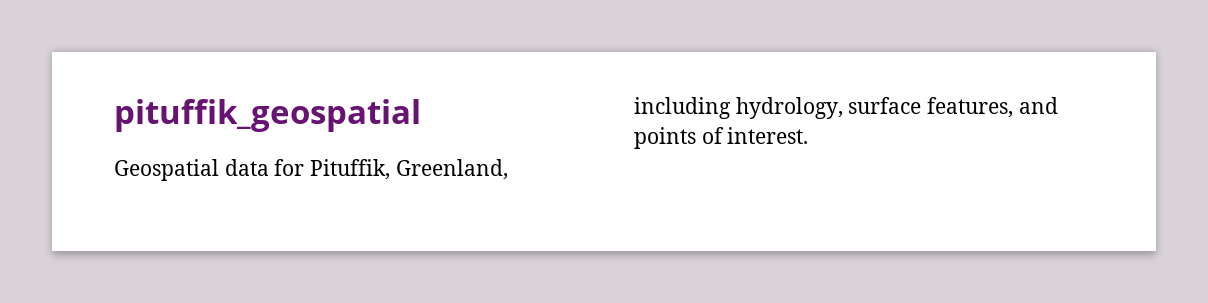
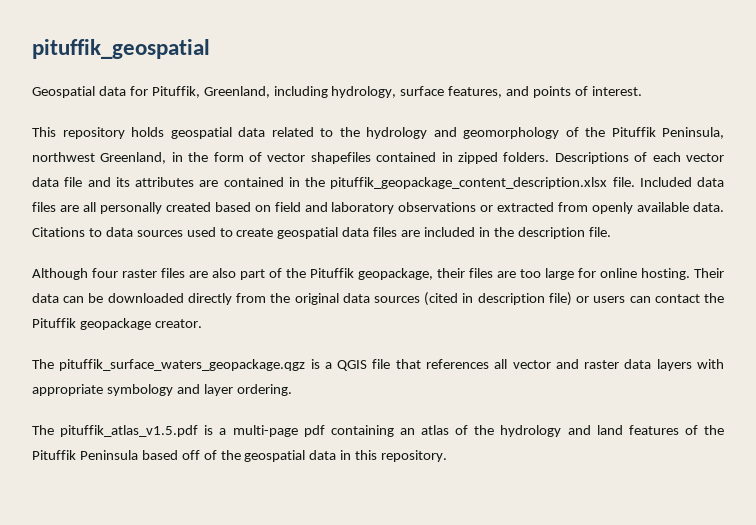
(809, 135) none -> [32,127,724,139] [32,152,724,164] [32,177,724,189] [32,202,724,214] [32,227,611,239] [32,268,724,280] [32,292,724,306] [32,318,202,330] [32,359,725,371] [32,384,292,396] [32,425,724,437] [32,450,448,462] // This repository holds geospatial data related to the hydrology and geomorphology of the Pituffik Peninsula, northwest Greenland, in the form of vector shapefiles contained in zipped folders. Descriptions of each vector data file and its attributes are contained in the pituffik_geopackage_content_description.xlsx file. Included data files are all personally created based on field and laboratory observations or extracted from openly available data. Citations to data sources used to create geospatial data files are included in the description file. // Although four raster files are also part of the Pituffik geopackage, their files are too large for online hosting. Their data can be downloaded directly from the original data sources (cited in description file) or users can contact the Pituffik geopackage creator. // The pituffik_surface_waters_geopackage.qgz is a QGIS file that references all vector and raster data layers with appropriate symbology and layer ordering. // The pituffik_atlas_v1.5.pdf is a multi-page pdf containing an atlas of the hydrology and land features of the Pituffik Peninsula based off of the geospatial data in this repository.

